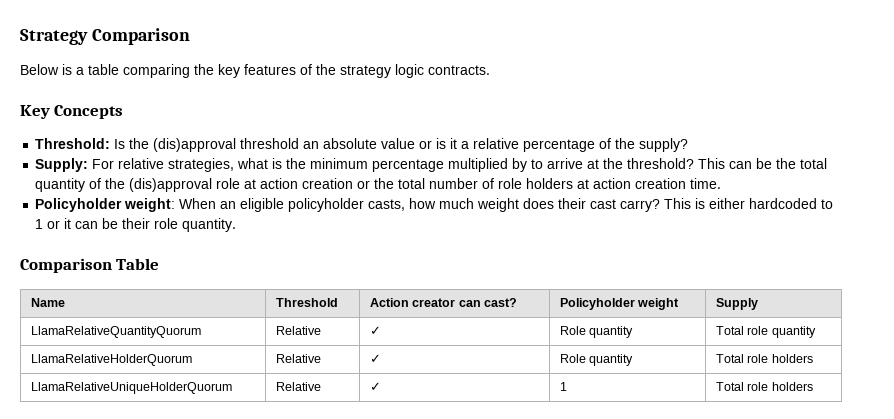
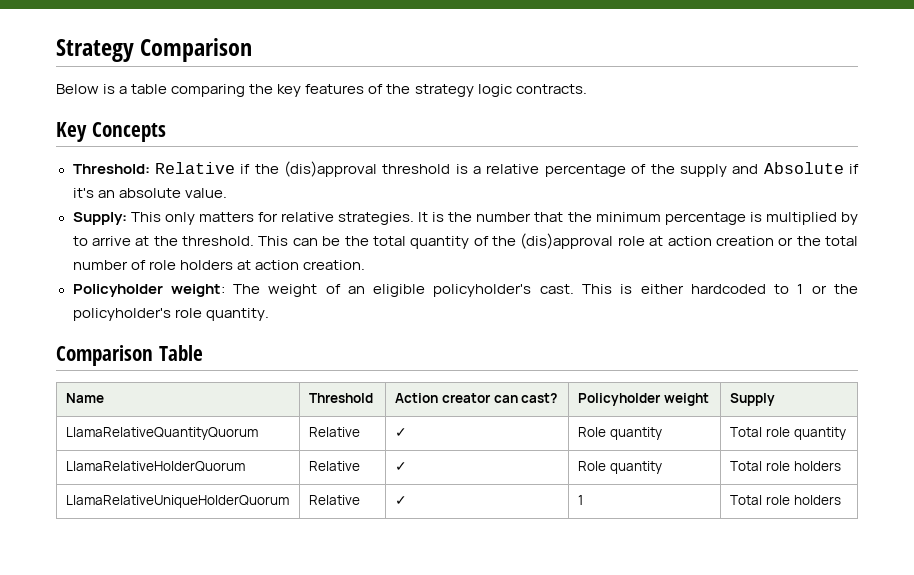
[114,139,126,149] Is -> [154,162,251,174] Relative if
[303,138,458,149] an absolute value or is it -> [455,164,468,174] is
[639,138,689,152] [35,158,283,172] supply? // Supply: For relative strategies, what is -> [679,162,860,177] [72,188,227,198] [72,212,564,225] supply and Absolute if it's an absolute value. // Supply: This only matters for relative strategies. It is the number that
(445, 165) none -> [749,212,762,222] is
[627,158,695,169] threshold? -> [182,236,254,246] threshold.
[635,178,722,189] creation time. -> [302,260,365,270] creation.
[179,198,661,212] When an eligible policyholder casts, how much weight does their cast carry? -> [233,284,574,297] The weight of an eligible policyholder's cast.
[64,218,151,229] it can be their -> [834,284,858,294] [72,308,171,321] the policyholder's

